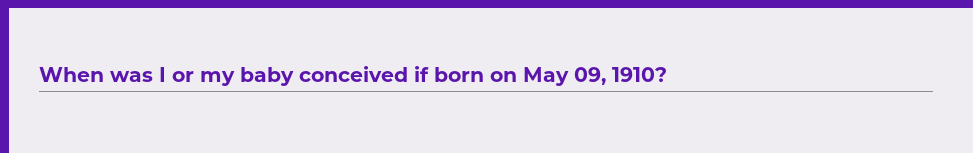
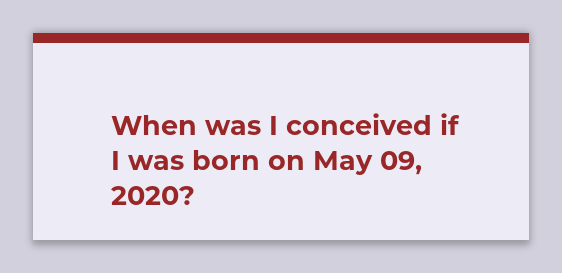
[172,66,429,86] or my baby conceived if -> [286,113,460,135] [111,151,184,170] conceived if I was
[612,67,667,82] 1910? -> [111,186,195,205] 2020?

